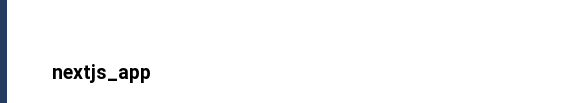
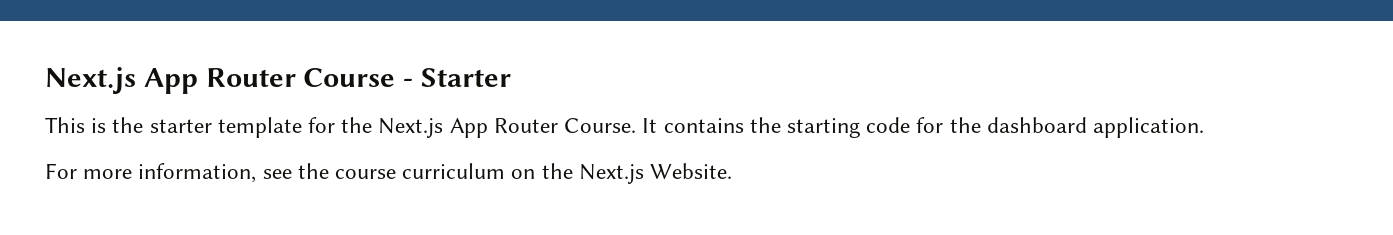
[52,64,151,83] nextjs_app -> [45,67,512,94] [45,117,1204,138] [45,163,733,184] Next.js App Router Course - Starter // This is the starter template for the Next.js App Router Course. It contains the starting code for the dashboard application. // For more information, see the course curriculum on the Next.js Website.

